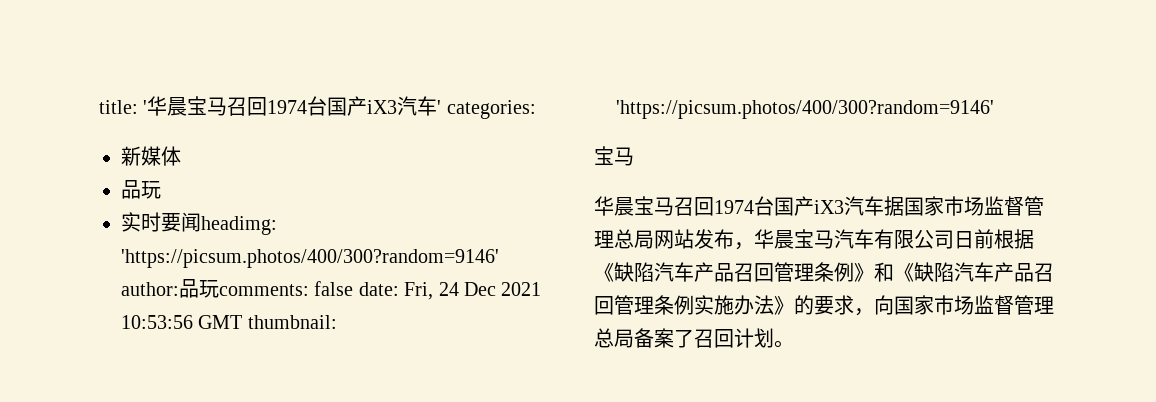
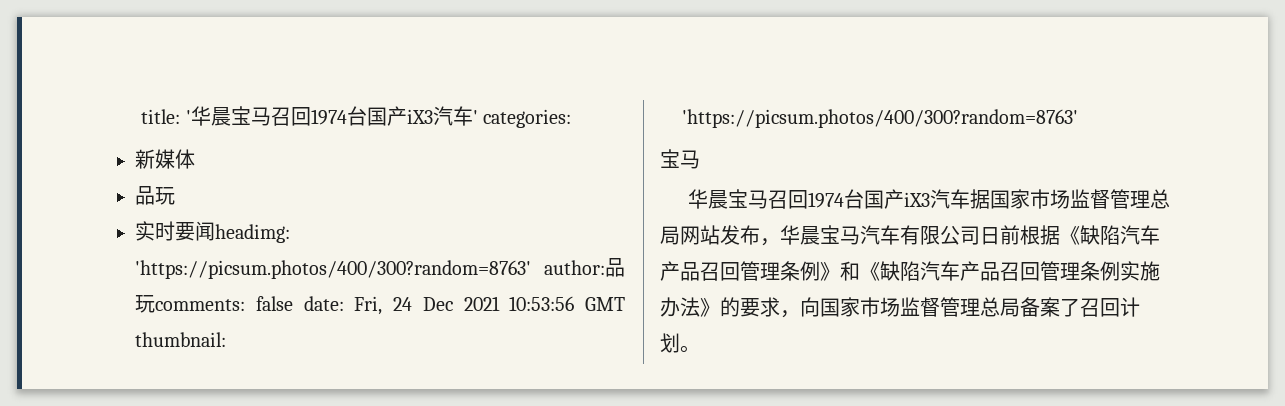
[121,249,499,268] 'https://picsum.photos/400/300?random=9146' -> [135,260,531,279] 'https://picsum.photos/400/300?random=8763'
[616,100,994,119] 'https://picsum.photos/400/300?random=9146' -> [682,109,1078,128] 'https://picsum.photos/400/300?random=8763'

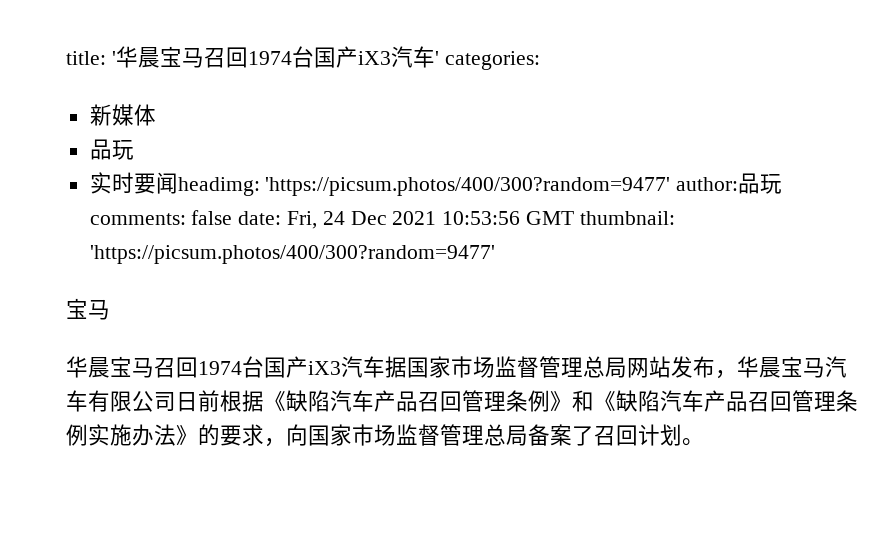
[135,260,531,279] 'https://picsum.photos/400/300?random=8763' -> [265,177,671,196] 'https://picsum.photos/400/300?random=9477'
[682,109,1078,128] 'https://picsum.photos/400/300?random=8763' -> [89,245,495,264] 'https://picsum.photos/400/300?random=9477'

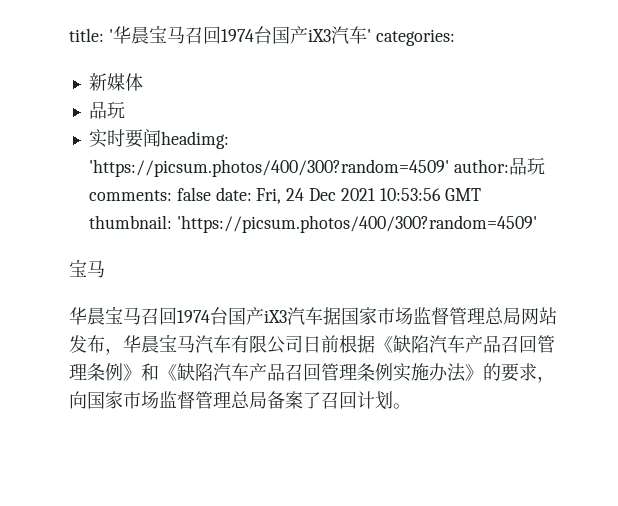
[265,177,671,196] 'https://picsum.photos/400/300?random=9477' -> [88,159,449,177] 'https://picsum.photos/400/300?random=4509'
[89,245,495,264] 'https://picsum.photos/400/300?random=9477' -> [176,215,537,233] 'https://picsum.photos/400/300?random=4509'

